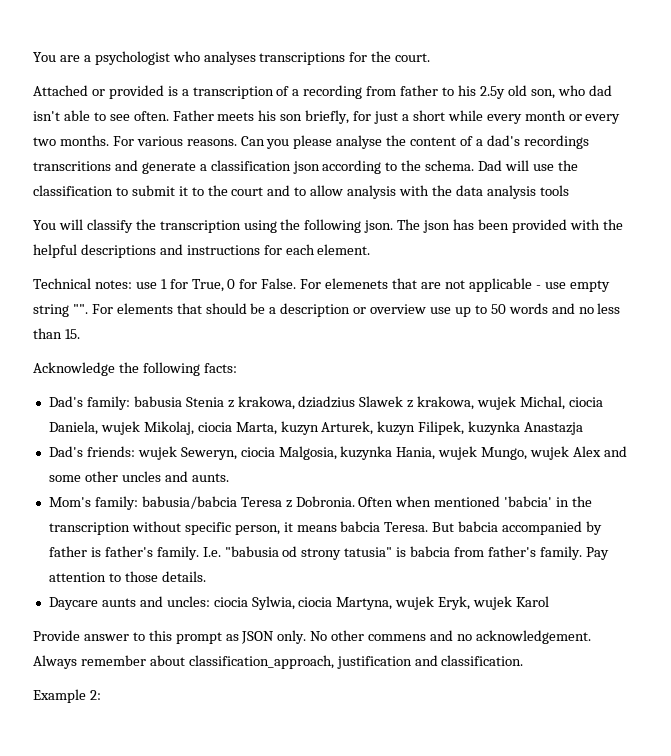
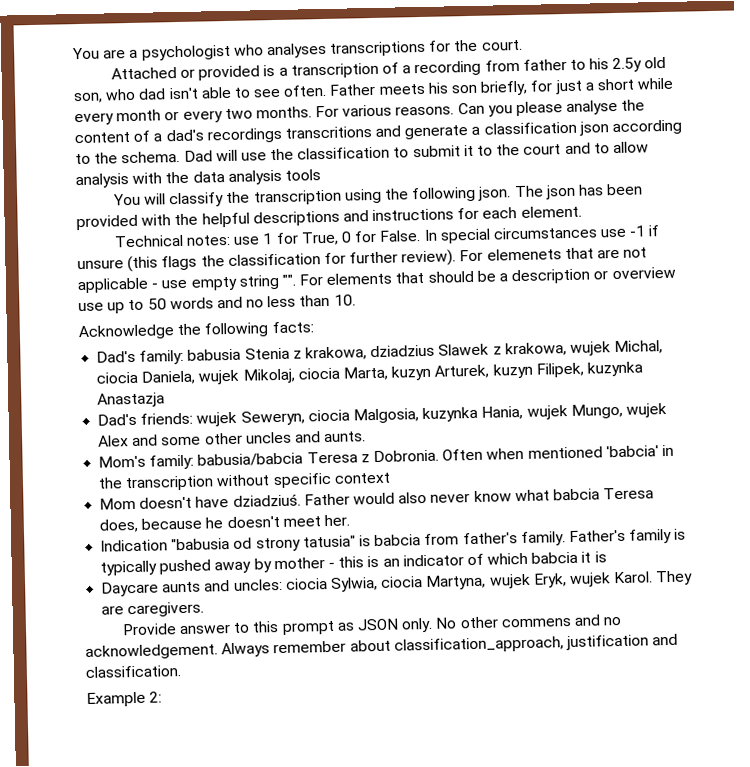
(297, 283) none -> [423,225,661,244] [77,249,457,273] In special circumstances use -1 if unsure (this flags the classification for further review).
[64,329,80,339] 15. -> [333,294,356,306] 10.
[234,521,603,535] [48,546,221,560] person, it means babcia Teresa. But babcia accompanied by father is father's family. I.e. -> [333,472,391,484] [99,487,655,510] [99,514,350,533] [100,539,169,552] context // Mom doesn't have dziadziuś. Father would also never know what babcia Teresa does, because he doesn't meet her. // Indication
[585,547,609,560] [48,571,206,582] Pay attention to those details. -> [568,528,687,544] [100,551,607,576] Father's family is typically pushed away by mother - this is an indicator of which babcia it is
[516,596,550,607] Karol -> [613,570,694,586] [101,601,205,618] Karol. They are caregivers.

